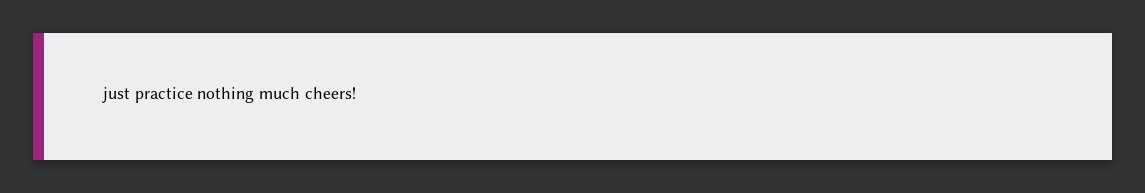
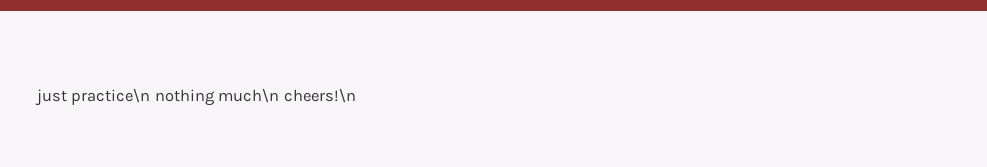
[134,87,356,103] practice nothing much cheers! -> [71,88,356,106] practice\n nothing much\n cheers!\n

